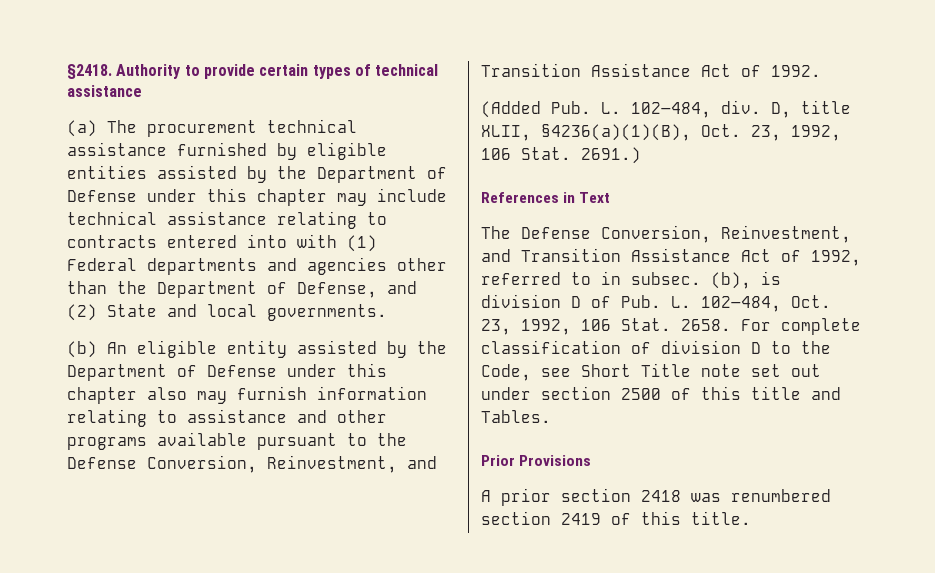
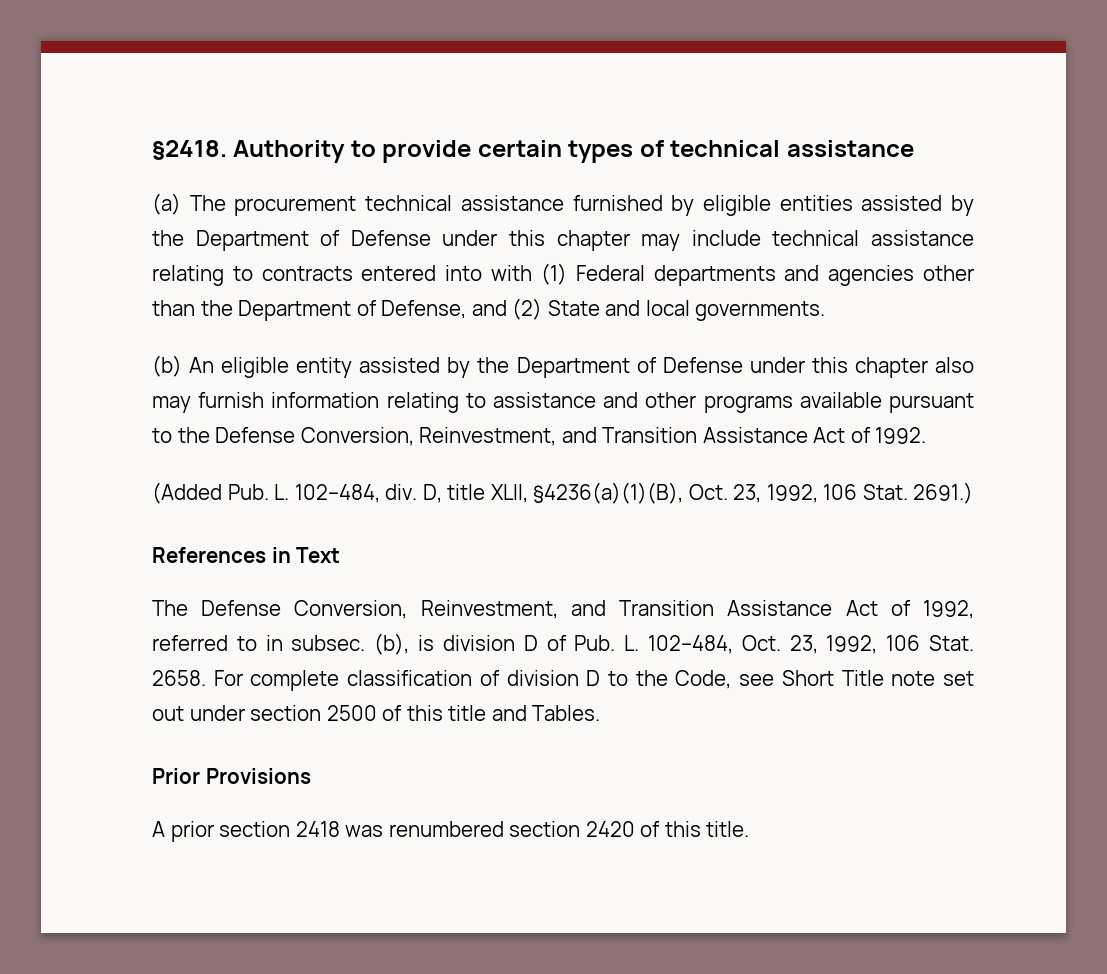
[561,513,601,525] 2419 -> [585,821,635,837] 2420

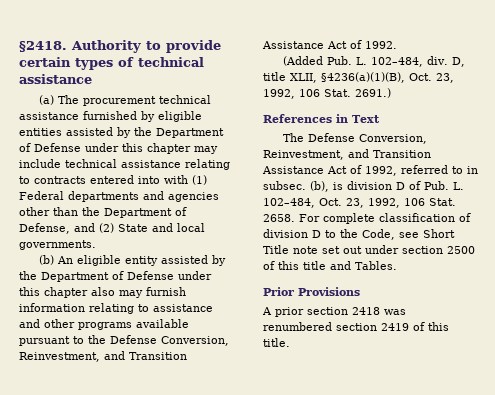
[585,821,635,837] 2420 -> [381,323,409,331] 2419

